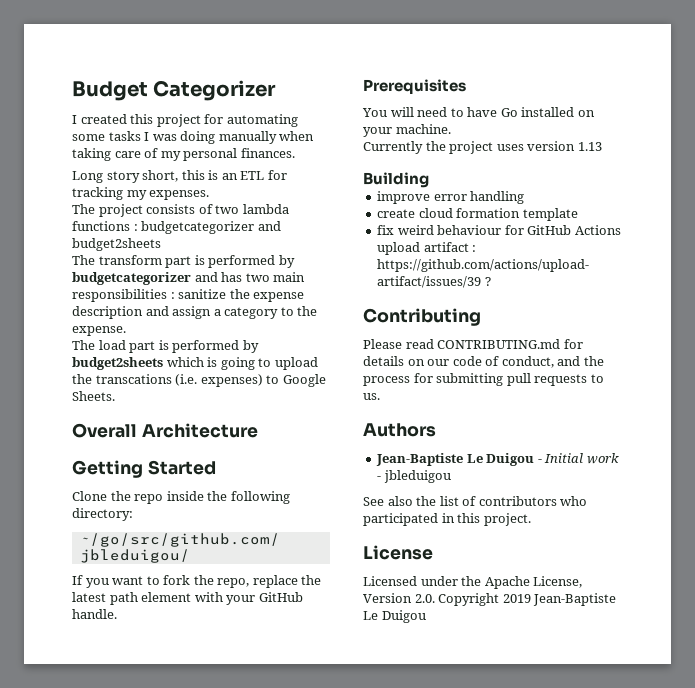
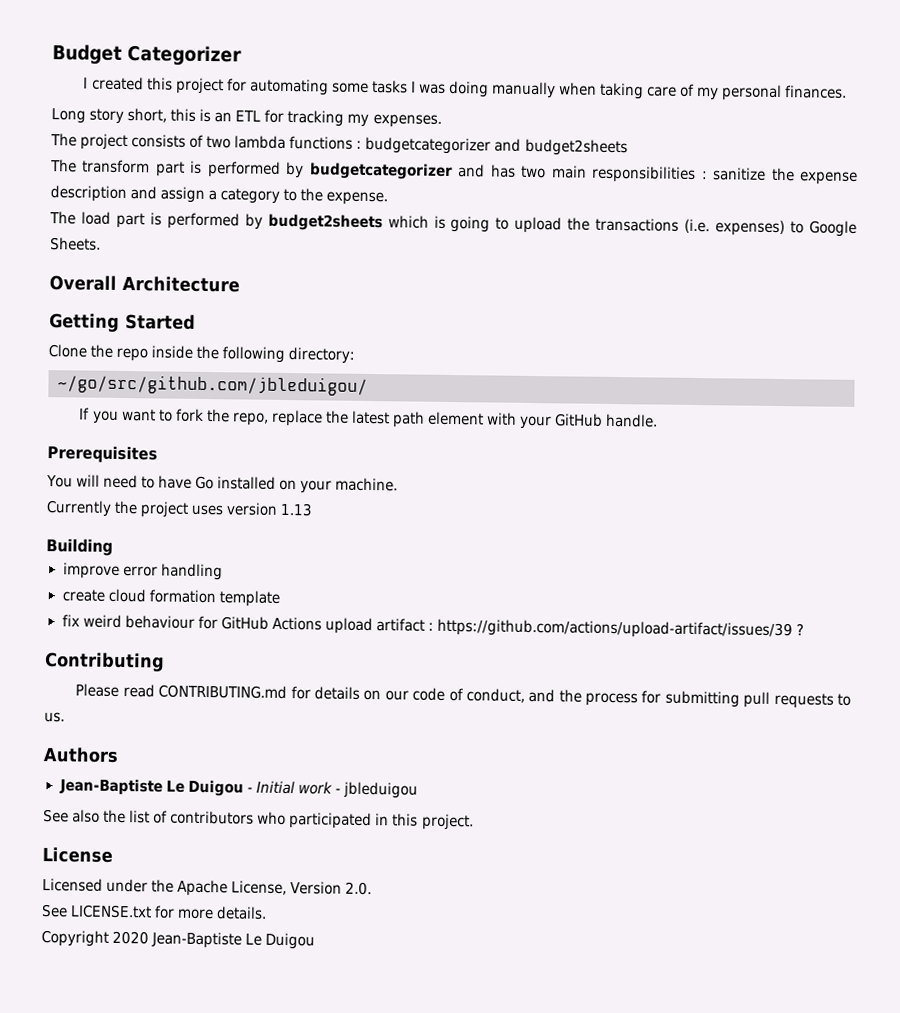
[95,374,172,384] transcations -> [595,217,680,232] transactions
[438,593,531,606] Copyright 2019 -> [41,904,268,920] [41,930,150,947] // See LICENSE.txt for more details. // Copyright 2020

